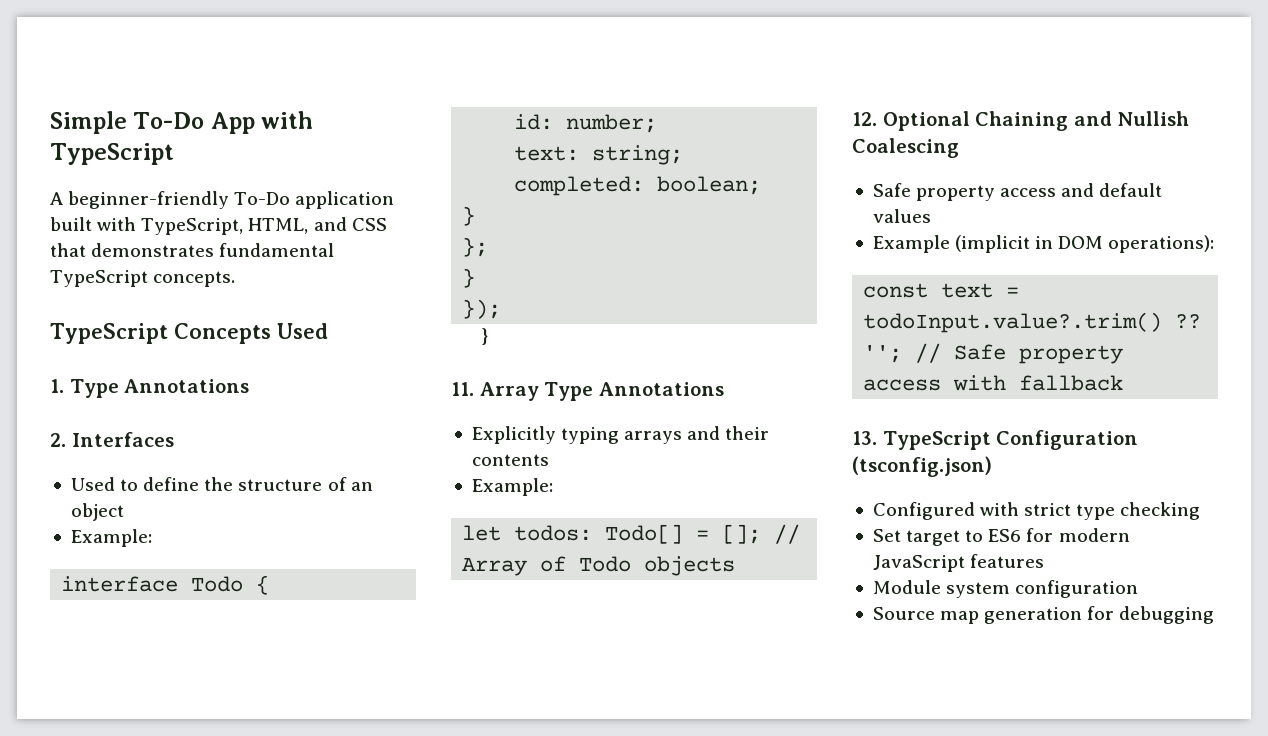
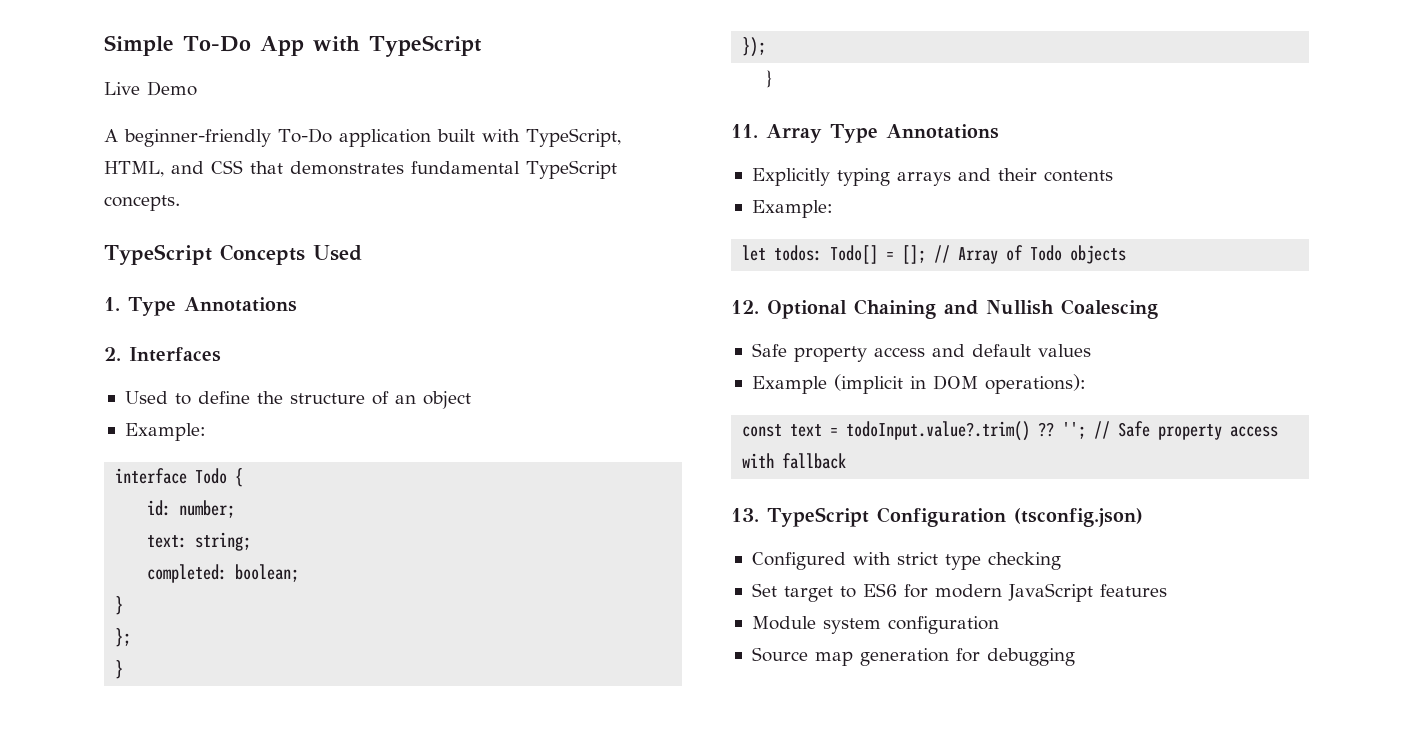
(174, 154) none -> [104,81,197,96] // Live Demo

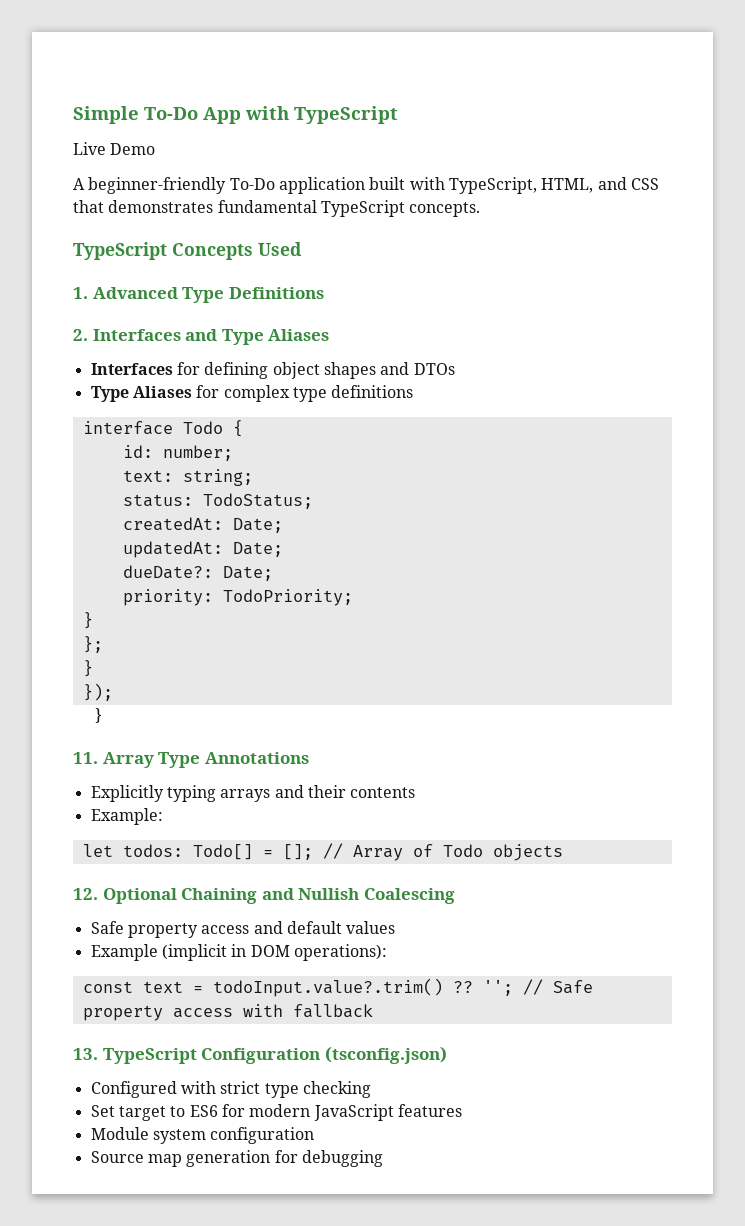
[128,297,297,316] Type Annotations -> [92,287,324,303] Advanced Type Definitions
[124,391,471,409] [124,423,206,441] // Used to define the structure of an object // Example: -> [185,329,330,345] [90,362,455,379] [90,385,414,402] and Type Aliases // Interfaces for defining object shapes and DTOs // Type Aliases for complex type definitions
[147,564,300,583] completed: boolean; -> [122,493,313,509] [122,517,283,533] [122,541,283,558] [122,565,273,581] [122,589,353,606] status: TodoStatus; // createdAt: Date; // updatedAt: Date; // dueDate?: Date; // priority: TodoPriority;

